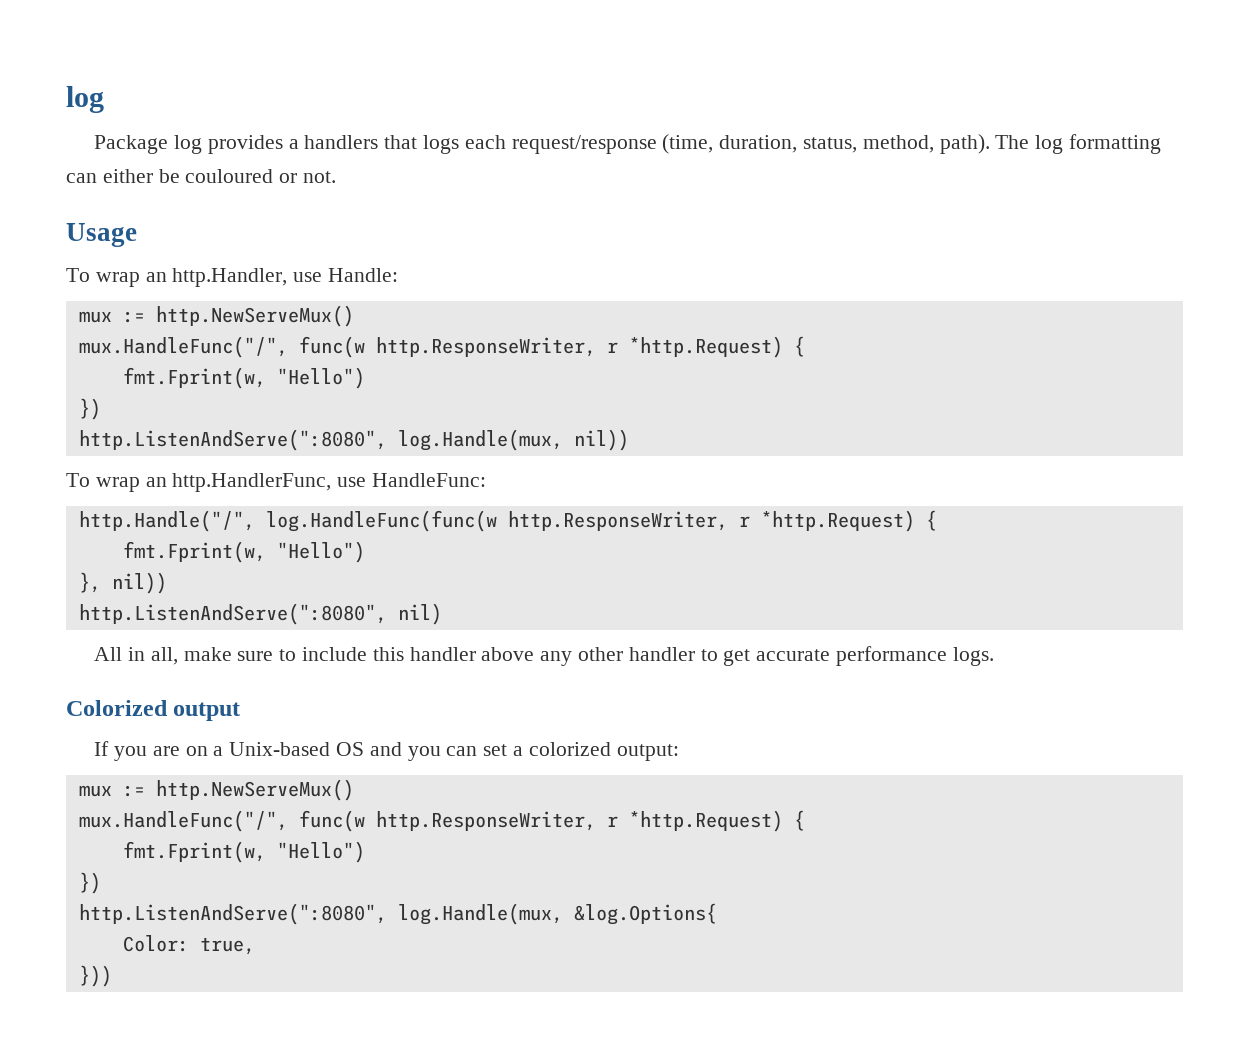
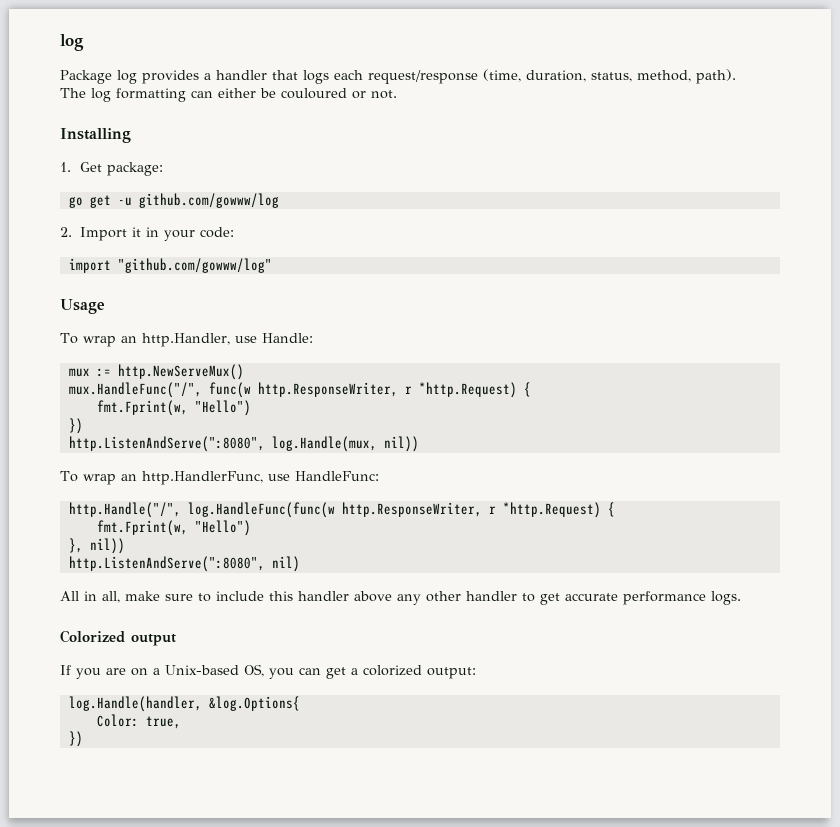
[304,135,379,149] handlers -> [216,70,267,80] handler
(990, 144) none -> (736, 76) //
(337, 177) none -> [60,128,131,143] [60,162,163,176] [68,193,279,208] [60,227,234,241] [68,258,272,273] // Installing // 1. Get package: // go get -u github.com/gowww/log // 2. Import it in your code: // import "github.com/gowww/log"
[336,742,402,756] OS and -> [244,664,264,677] OS,
[483,744,508,756] set -> [326,667,346,679] get
[78,779,354,801] [78,810,805,832] [122,841,365,863] [78,872,101,894] [78,903,563,925] mux := http.NewServeMux() // mux.HandleFunc("/", func(w http.ResponseWriter, r *http.Request) { // fmt.Fprint(w, "Hello") // }) // http.ListenAndServe(":8080", log.Handle(mux, -> [68,696,202,712] log.Handle(handler,
[78,965,112,987] })) -> [68,731,83,747] })

